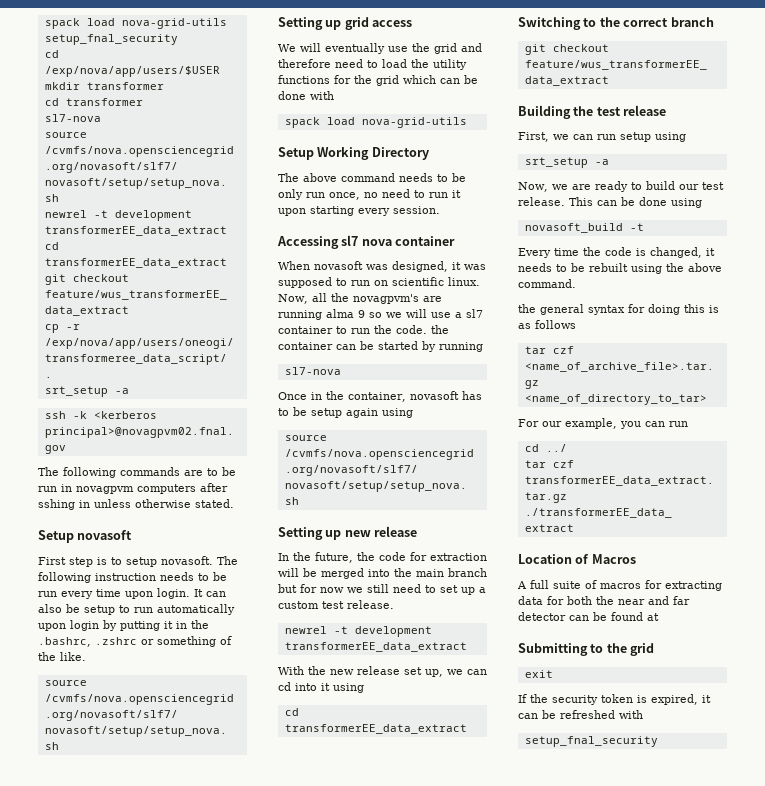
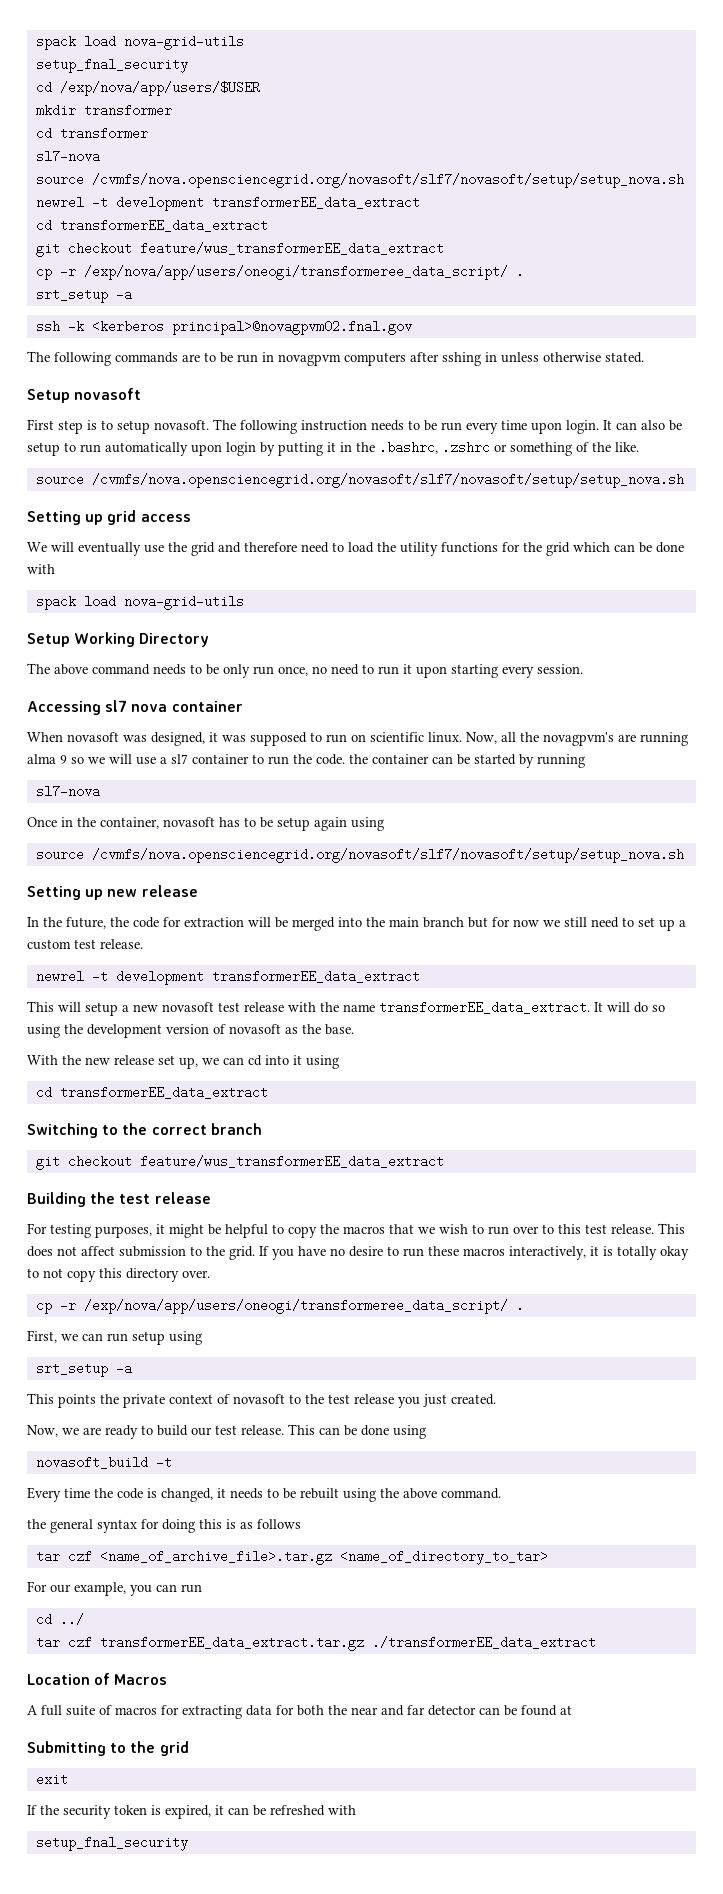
(467, 647) none -> [27,1001,665,1016] [27,1024,354,1038] // This will setup a new novasoft test release with the name transformerEE_data_extract. It will do so using the development version of novasoft as the base.
(667, 110) none -> [27,1223,685,1238] [27,1246,689,1260] [27,1268,210,1282] [35,1299,524,1314] // For testing purposes, it might be helpful to copy the macros that we wish to run over to this test release. This does not affect submission to the grid. If you have no desire to run these macros interactively, it is totally okay to not copy this directory over. // cp -r /exp/nova/app/users/oneogi/transformeree_data_script/ .
(609, 162) none -> [27,1393,496,1408] // This points the private context of novasoft to the test release you just created.

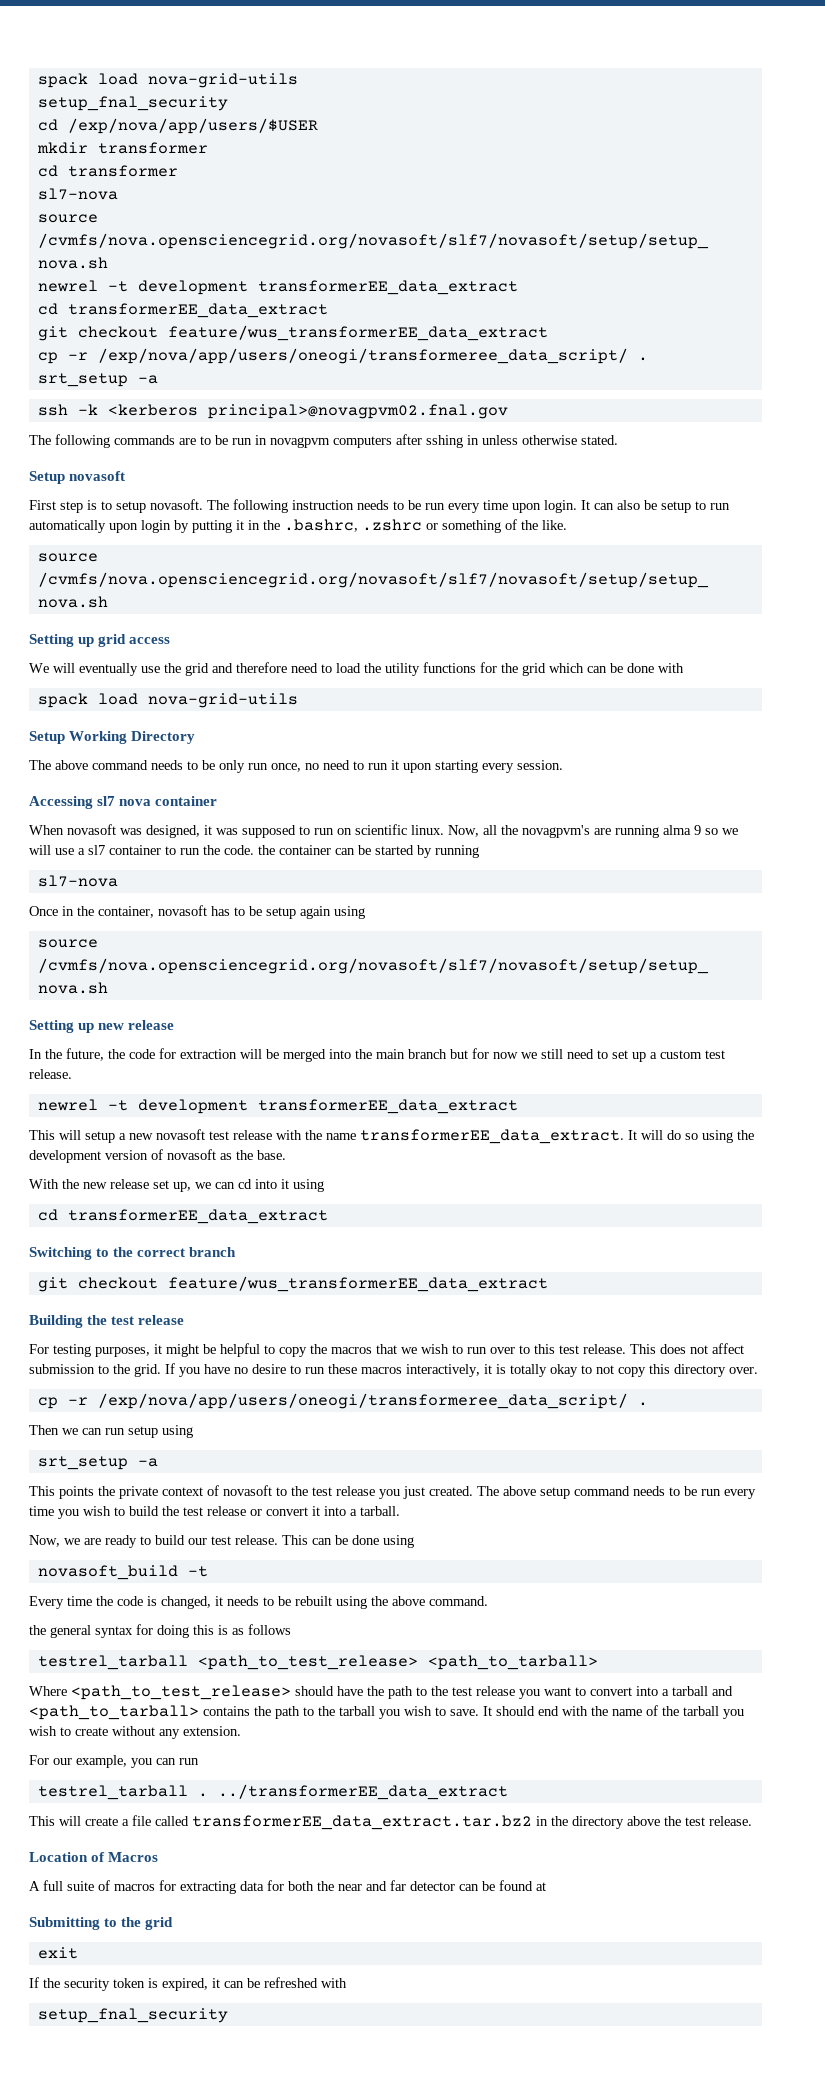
[27,1330,57,1343] First, -> [29,1425,59,1435] Then
(496, 1399) none -> [477,1486,756,1499] [29,1506,400,1519] The above setup command needs to be run every time you wish to build the test release or convert it into a tarball.
[35,1550,548,1565] tar czf <name_of_archive_file>.tar.gz <name_of_directory_to_tar> -> [37,1655,598,1670] [29,1685,733,1700] [29,1705,744,1720] [29,1726,241,1739] testrel_tarball <path_to_test_release> <path_to_tarball> // Where <path_to_test_release> should have the path to the test release you want to convert into a tarball and <path_to_tarball> contains the path to the tarball you wish to save. It should end with the name of the tarball you wish to create without any extension.
[35,1613,84,1626] [35,1636,596,1651] cd ../ // tar czf transformerEE_data_extract.tar.gz ./transformerEE_data_extract -> [37,1784,508,1800] [29,1815,752,1830] testrel_tarball . ../transformerEE_data_extract // This will create a file called transformerEE_data_extract.tar.bz2 in the directory above the test release.

